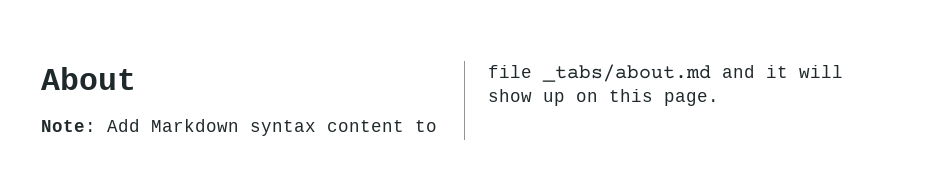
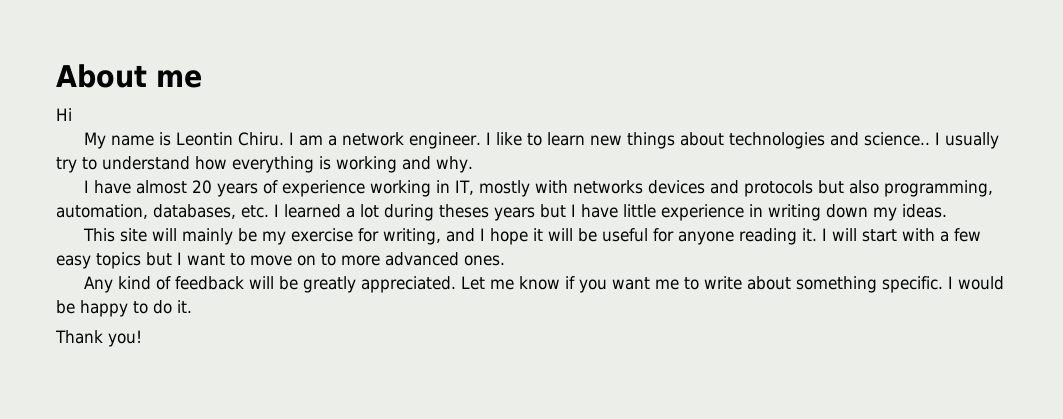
[41,119,437,136] [488,64,843,82] [488,89,719,106] // Note: Add Markdown syntax content to file _tabs/about.md and it will show up on this page. -> [156,70,202,88] [56,108,72,121] [84,132,1000,149] [56,156,473,173] [84,180,994,197] [56,204,947,221] [83,228,982,245] [56,252,505,269] [84,276,1005,293] [56,300,192,317] [55,330,142,347] me // Hi // My name is Leontin Chiru. I am a network engineer. I like to learn new things about technologies and science.. I usually try to understand how everything is working and why. // I have almost 20 years of experience working in IT, mostly with networks devices and protocols but also programming, automation, databases, etc. I learned a lot during theses years but I have little experience in writing down my ideas. // This site will mainly be my exercise for writing, and I hope it will be useful for anyone reading it. I will start with a few easy topics but I want to move on to more advanced ones. // Any kind of feedback will be greatly appreciated. Let me know if you want me to write about something specific. I would be happy to do it. // Thank you!

